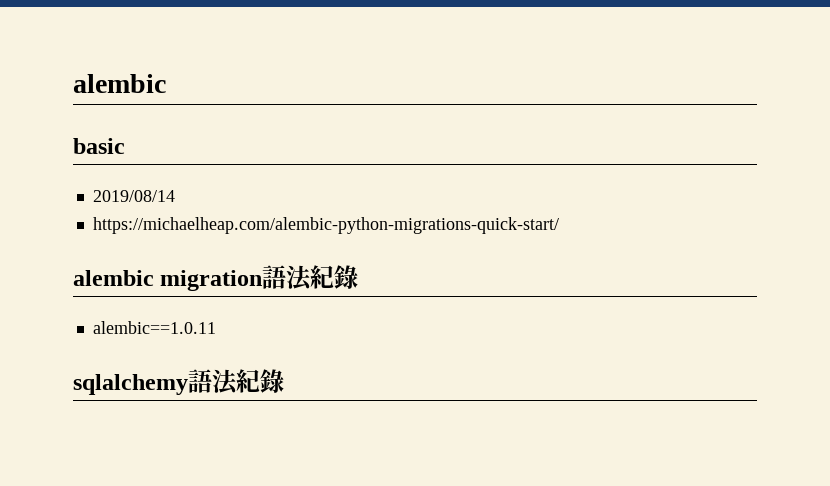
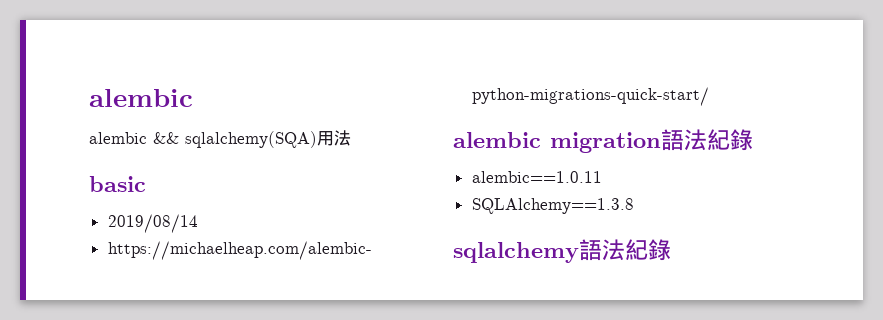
[73,74,166,93] alembic -> [89,89,193,107] [89,130,351,148] alembic // alembic && sqlalchemy(SQA)用法
(216, 327) none -> [471,198,634,214] // SQLAlchemy==1.3.8

